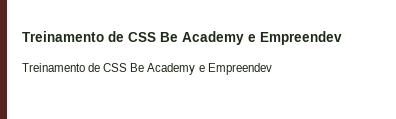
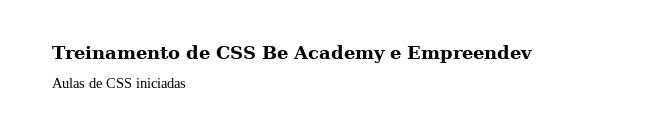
[22,63,272,75] Treinamento de CSS Be Academy e Empreendev -> [52,78,186,88] Aulas de CSS iniciadas

